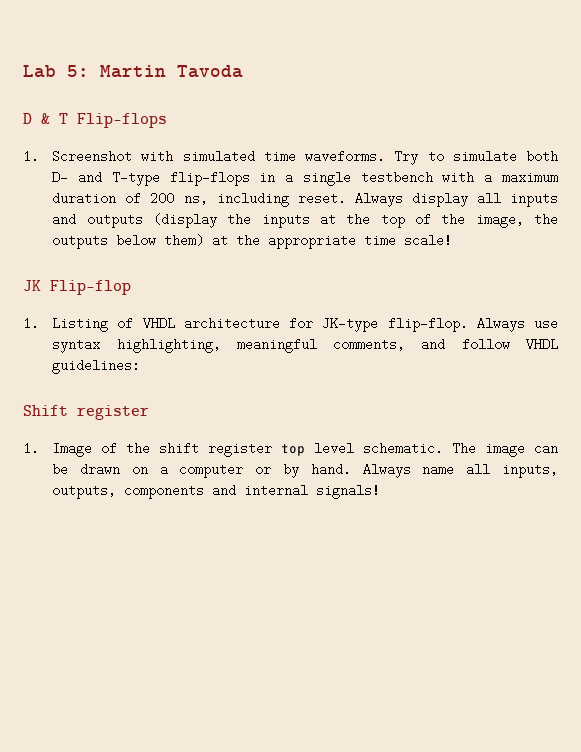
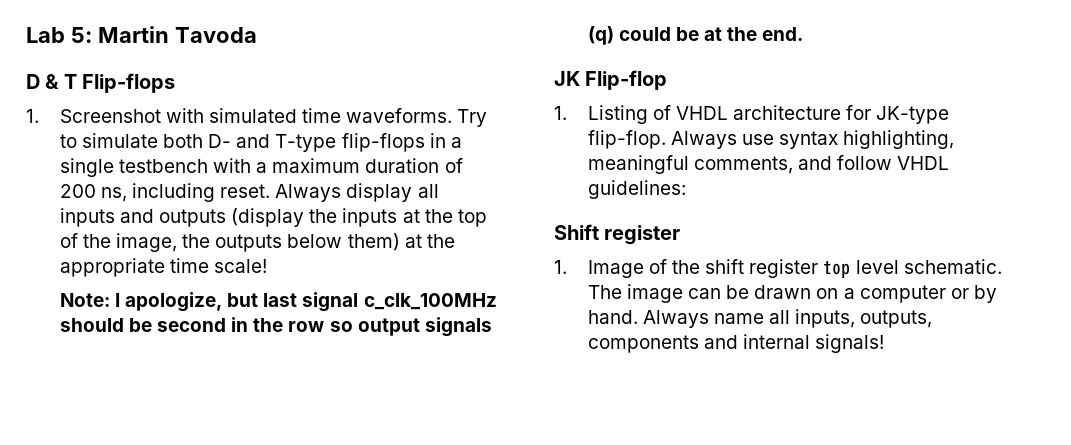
(453, 240) none -> [59,292,497,312] [59,317,492,337] [587,26,804,45] // Note: I apologize, but last signal c_clk_100MHz should be second in the row so output signals (q) could be at the end.

